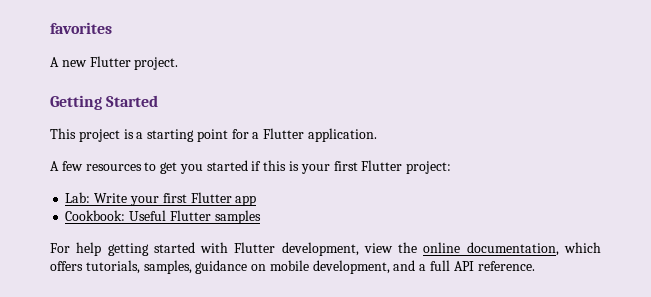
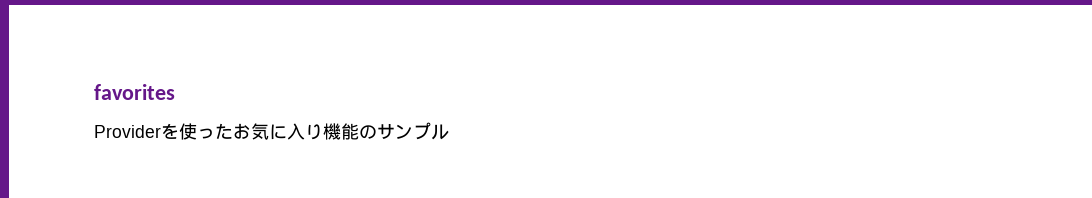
[50,56,179,70] [50,95,159,110] [50,128,378,142] [50,160,452,174] [65,192,257,206] [65,210,261,224] [50,242,601,256] [50,260,535,274] A new Flutter project. // Getting Started // This project is a starting point for a Flutter application. // A few resources to get you started if this is your first Flutter project: // Lab: Write your first Flutter app // Cookbook: Useful Flutter samples // For help getting started with Flutter development, view the online documentation, which offers tutorials, samples, guidance on mobile development, and a full API reference. -> [94,122,449,140] Providerを使ったお気に入り機能のサンプル

